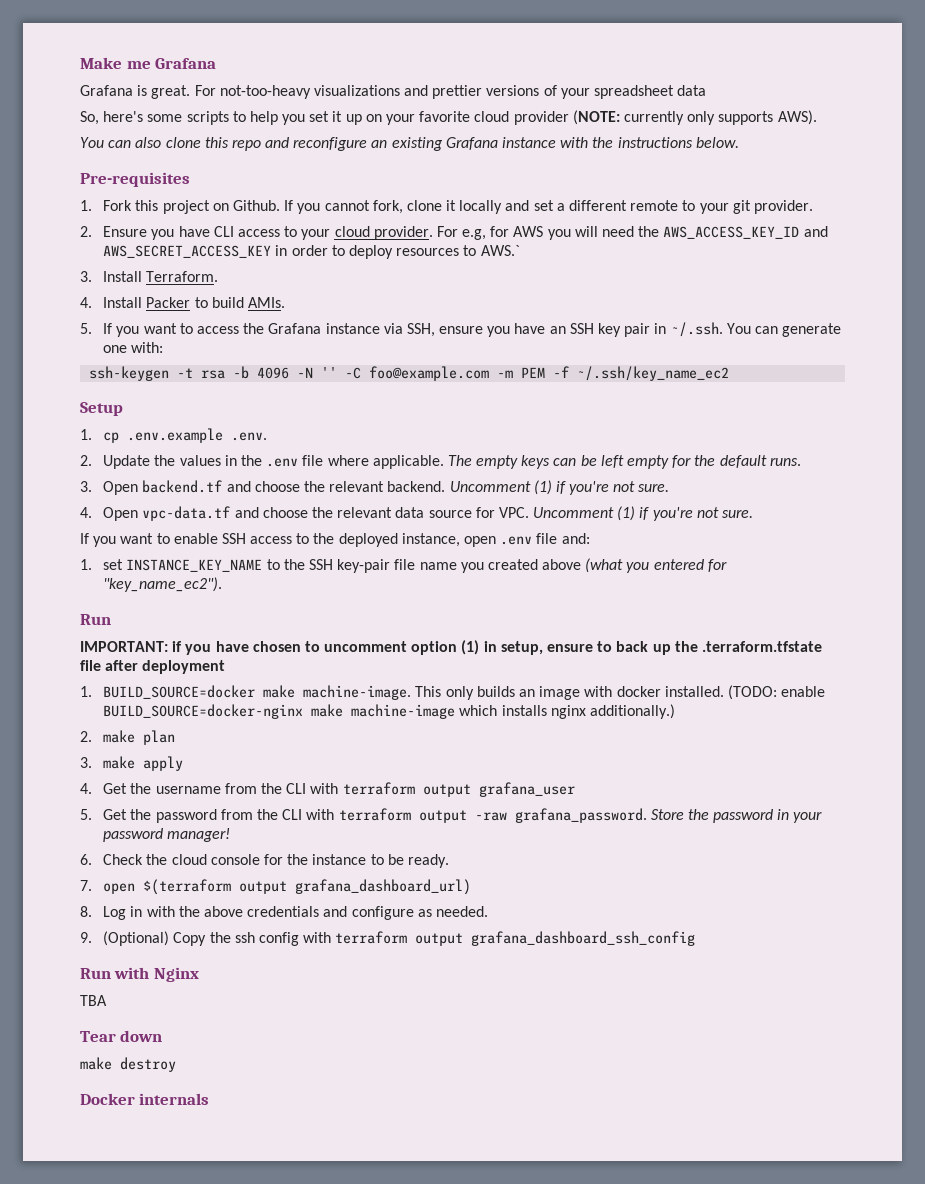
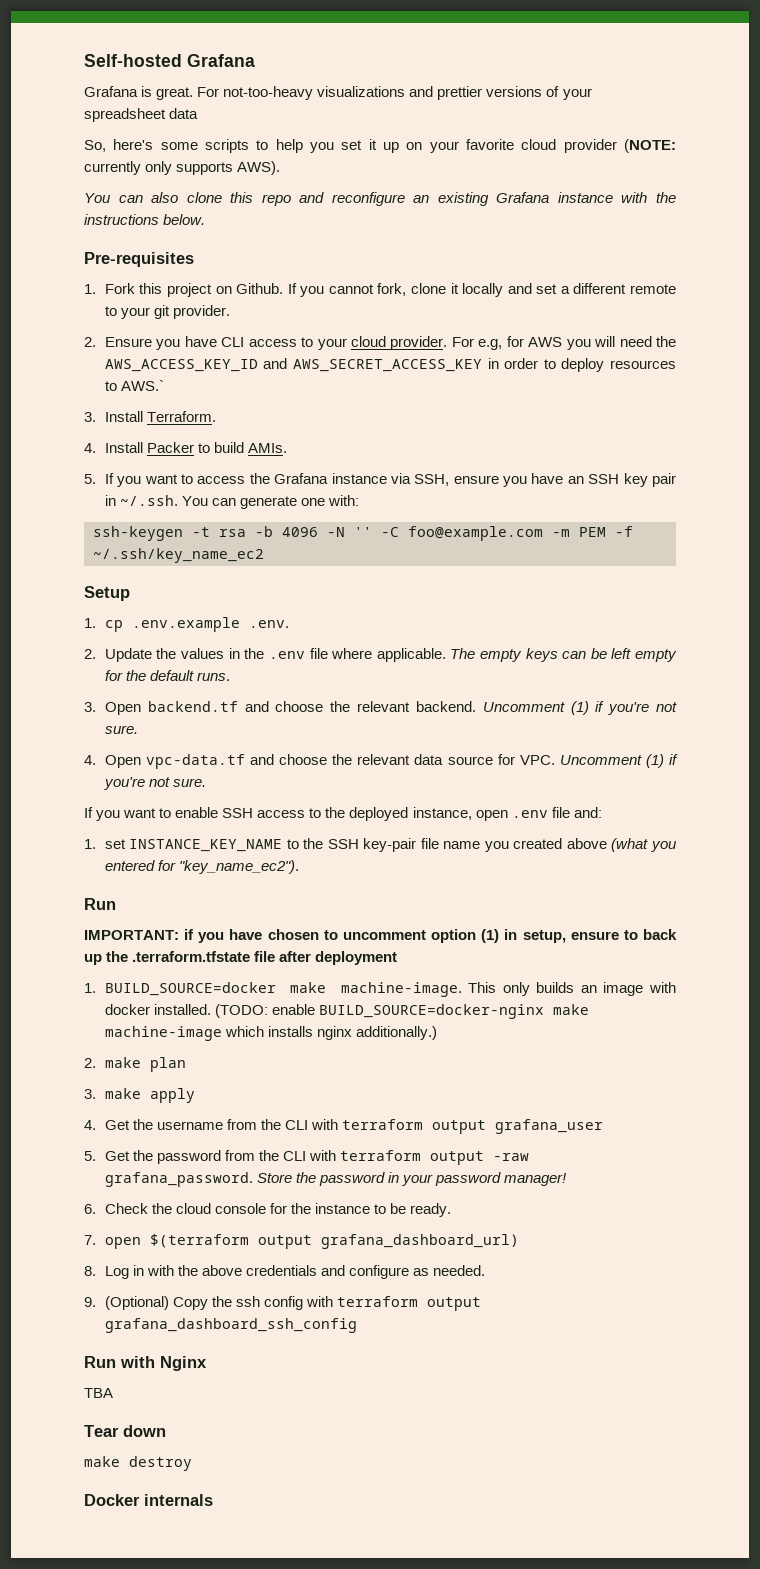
[80,57,151,69] Make me -> [84,54,182,67] Self-hosted

